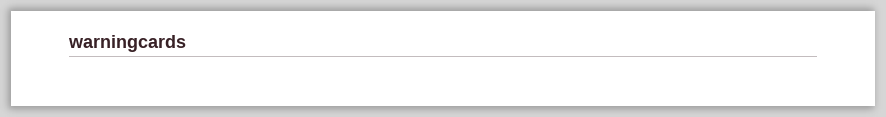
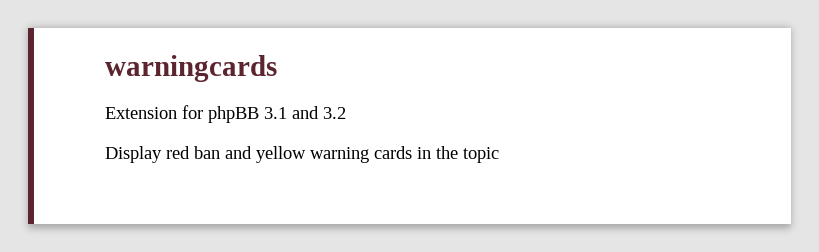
(186, 43) none -> [105,105,346,123] [105,146,499,163] // Extension for phpBB 3.1 and 3.2 // Display red ban and yellow warning cards in the topic

